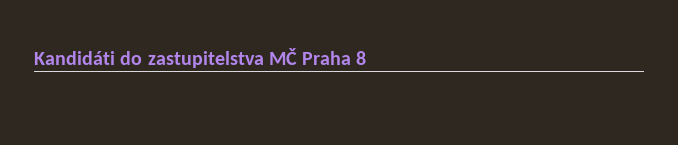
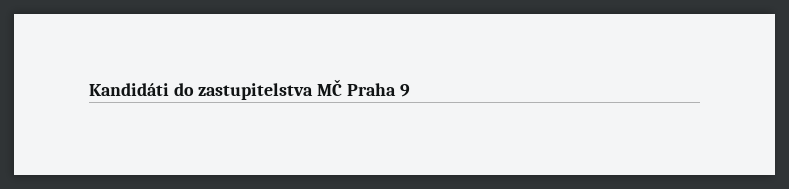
[356,51,367,65] 8 -> [399,84,410,97] 9

